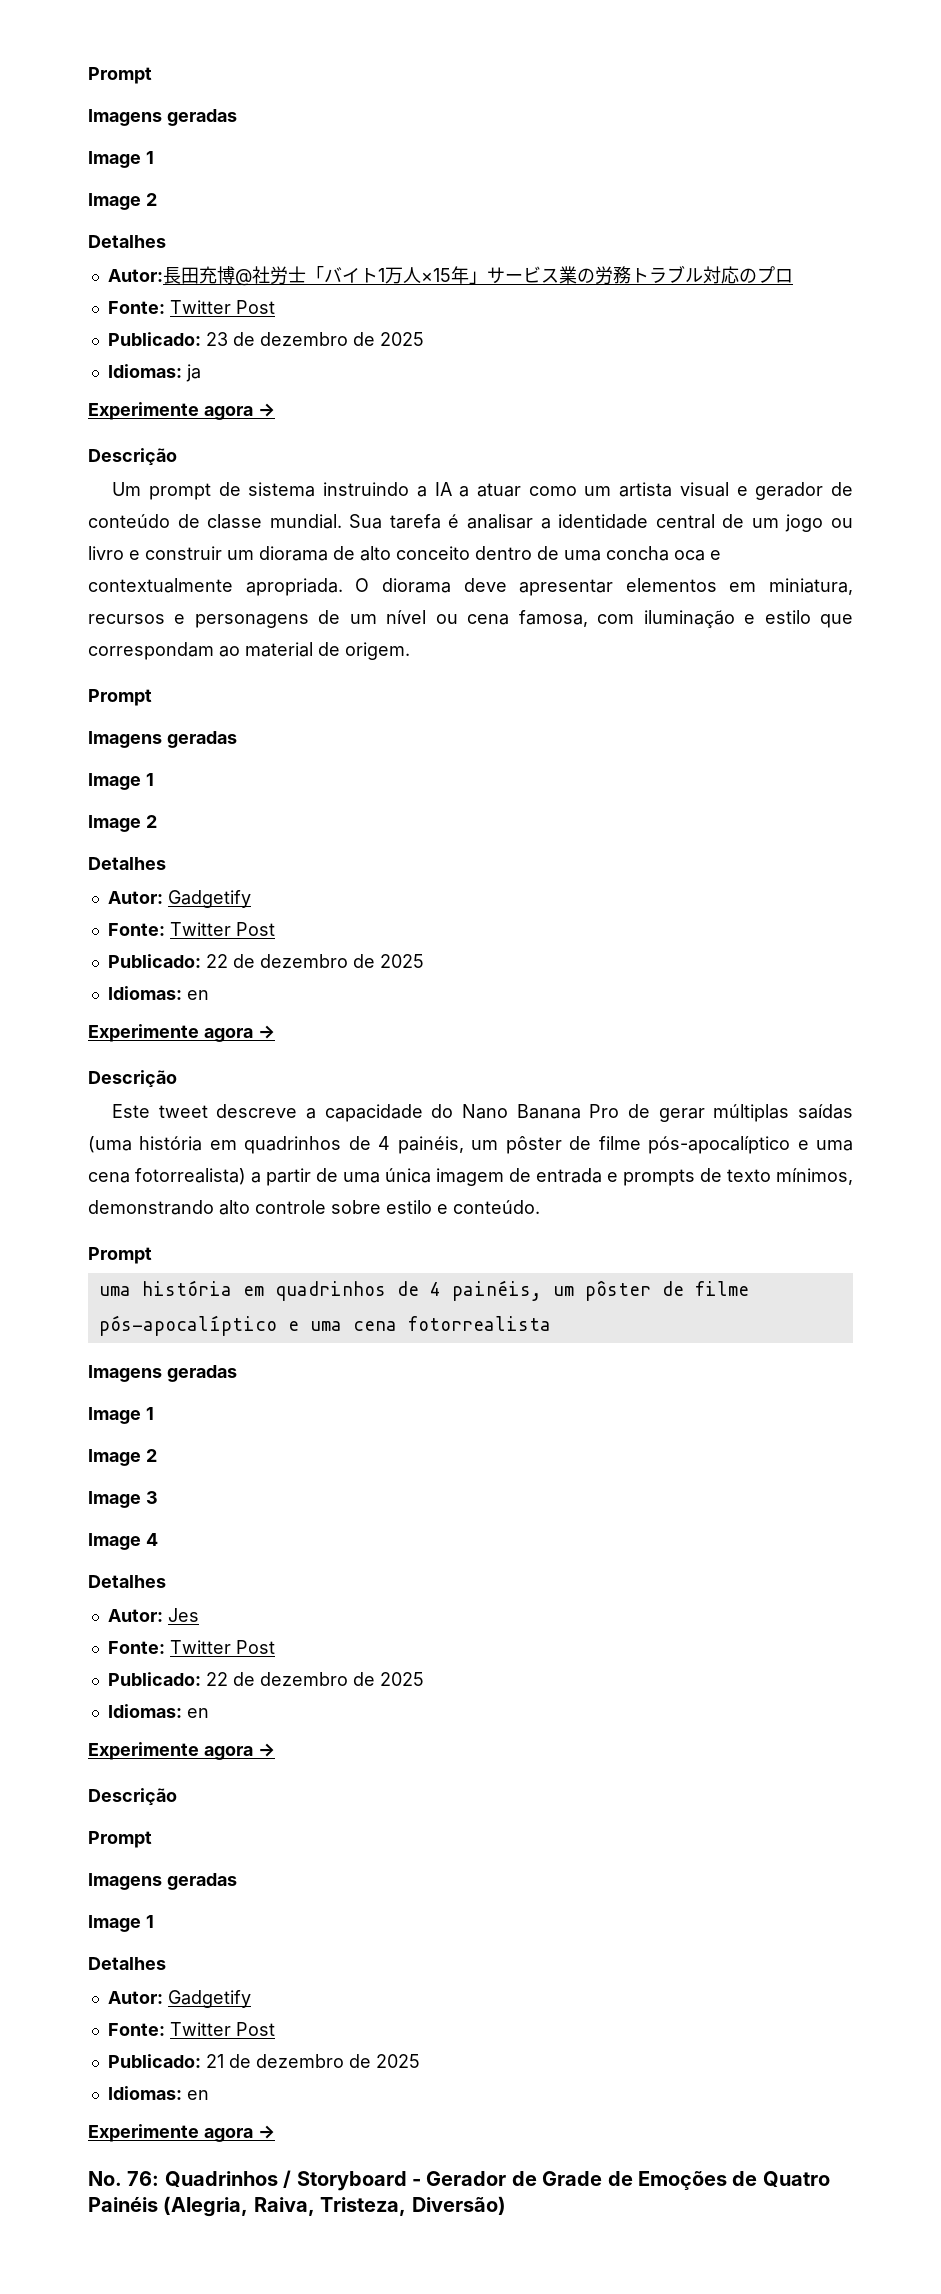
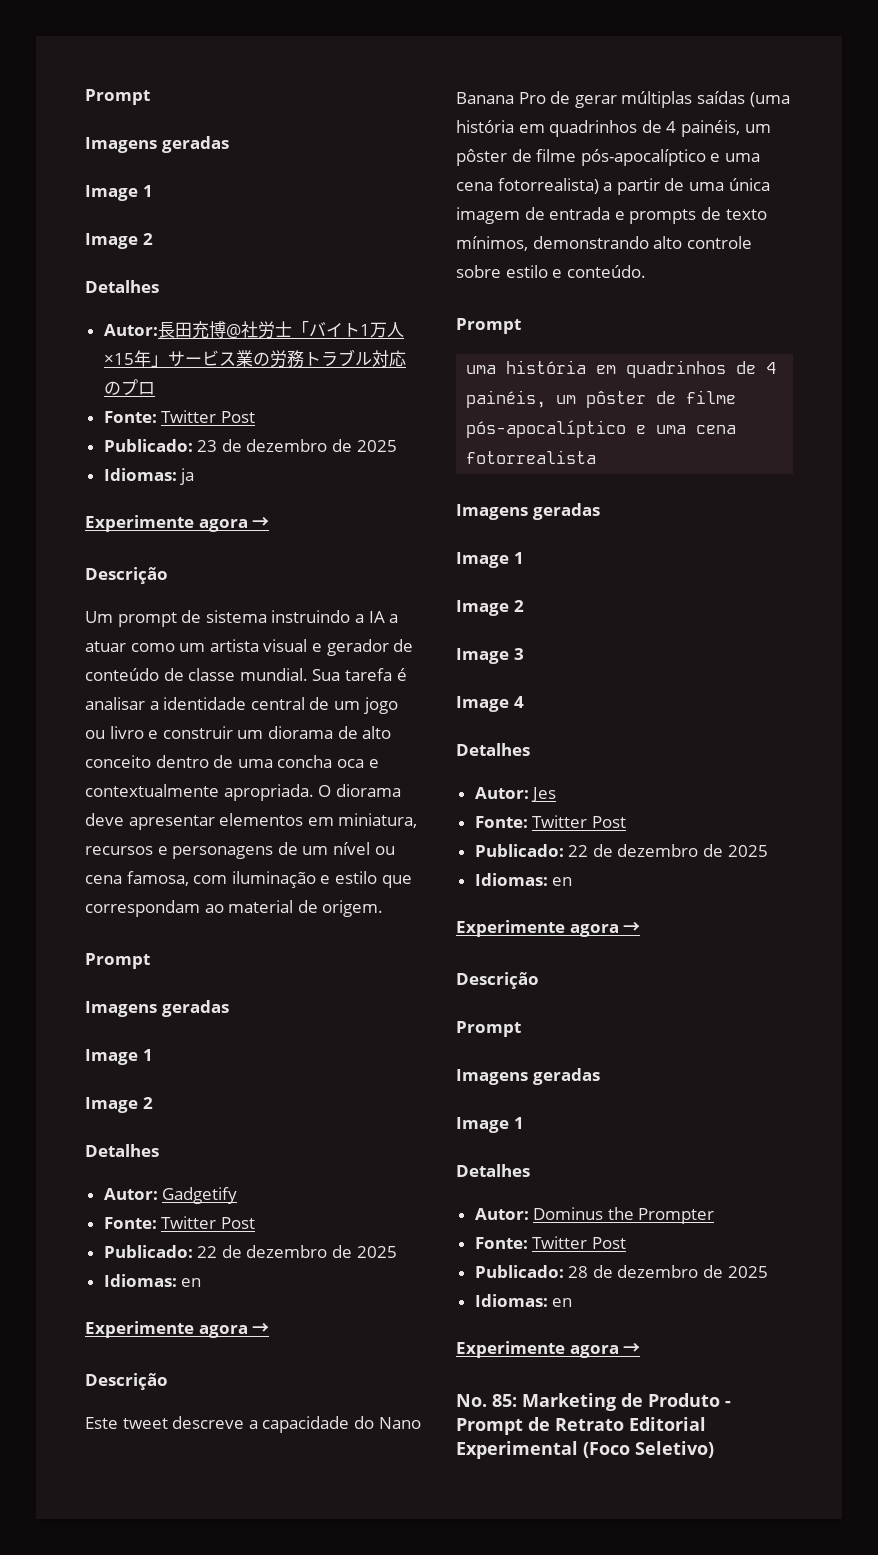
[167,1990,251,2008] [107,2022,275,2036] [107,2054,224,2068] Gadgetify // Fonte: Twitter Post // Publicado: 21 -> [533,1207,715,1224] [474,1236,626,1249] [474,1265,589,1278] Dominus the Prompter // Fonte: Twitter Post // Publicado: 28
[127,2170,830,2191] [88,2196,506,2217] 76: Quadrinhos / Storyboard - Gerador de Grade de Emoções de Quatro Painéis (Alegria, Raiva, Tristeza, Diversão) -> [492,1393,731,1411] [456,1417,706,1435] [456,1441,714,1459] 85: Marketing de Produto - Prompt de Retrato Editorial Experimental (Foco Seletivo)

